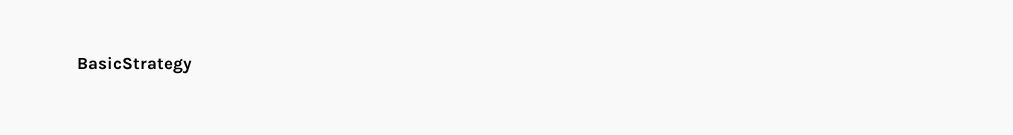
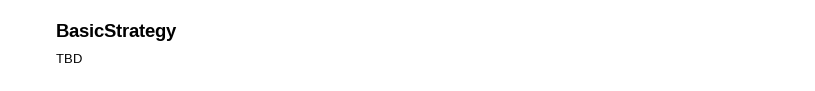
(192, 65) none -> [56,54,82,63] // TBD

